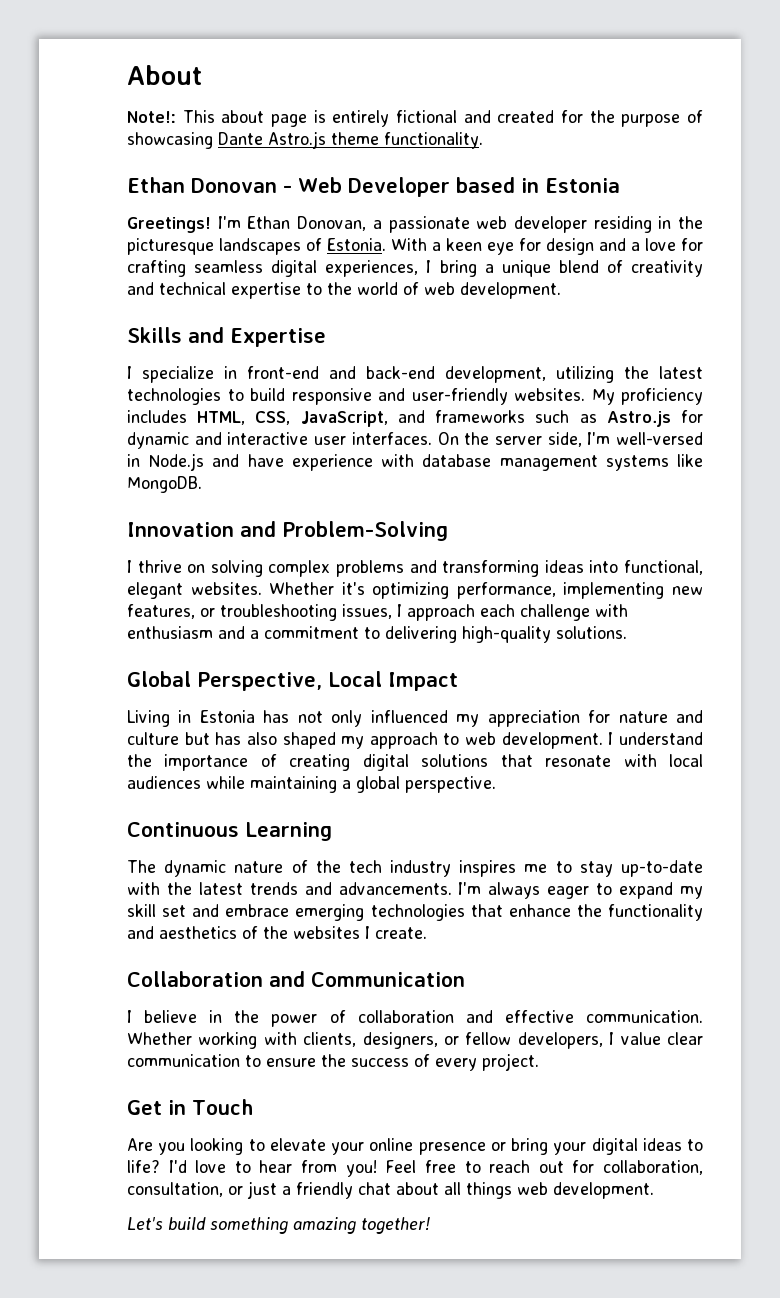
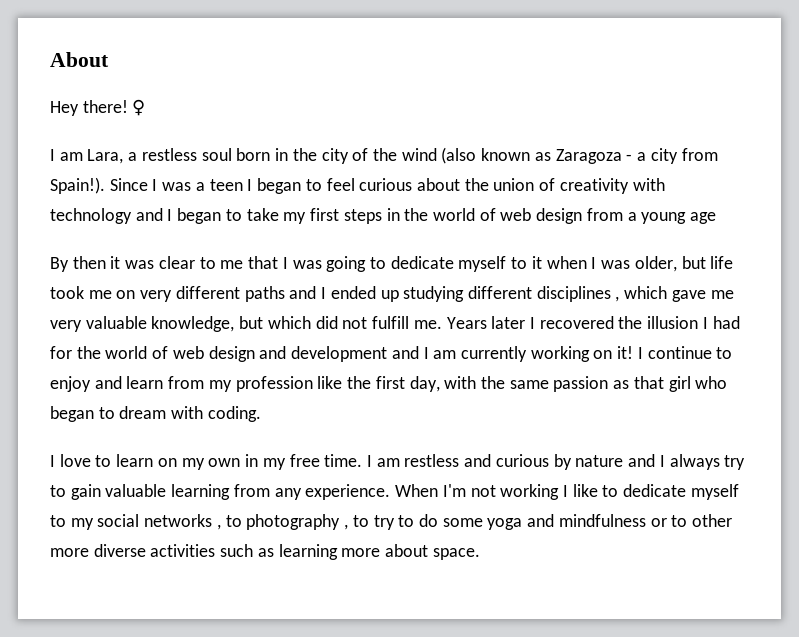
[127,110,703,127] [127,131,483,149] [127,177,620,197] [127,216,703,233] [127,238,703,255] [127,260,704,277] [127,282,561,299] [127,327,326,347] [127,366,703,383] [127,388,703,405] [127,410,703,427] [127,432,703,449] [127,453,703,471] [127,476,202,493] [127,521,448,541] [127,560,704,577] [127,582,703,599] [127,604,628,621] [127,626,627,643] [127,671,458,691] [127,710,703,727] [127,732,703,749] [127,754,704,771] [127,776,496,793] [127,822,332,841] [127,860,703,877] [127,882,704,899] [127,904,703,921] [127,926,427,939] [127,971,465,987] [127,1010,703,1027] [127,1032,703,1049] [127,1053,539,1071] [127,1099,253,1115] [127,1138,703,1155] [127,1160,704,1177] [127,1181,654,1199] [127,1217,430,1234] Note!: This about page is entirely fictional and created for the purpose of showcasing Dante Astro.js theme functionality. // Ethan Donovan - Web Developer based in Estonia // Greetings! I'm Ethan Donovan, a passionate web developer residing in the picturesque landscapes of Estonia. With a keen eye for design and a love for crafting seamless digital experiences, I bring a unique blend of creativity and technical expertise to the world of web development. // Skills and Expertise // I specialize in front-end and back-end development, utilizing the latest technologies to build responsive and user-friendly websites. My proficiency includes HTML, CSS, JavaScript, and frameworks such as Astro.js for dynamic and interactive user interfaces. On the server side, I'm well-versed in Node.js and have experience with database management systems like MongoDB. // Innovation and Problem-Solving // I thrive on solving complex problems and transforming ideas into functional, elegant websites. Whether it's optimizing performance, implementing new features, or troubleshooting issues, I approach each challenge with enthusiasm and a commitment to delivering high-quality solutions. // Global Perspective, Local Impact // Living in Estonia has not only influenced my appreciation for nature and culture but has also shaped my approach to web development. I understand the importance of creating digital solutions that resonate with local audiences while maintaining a global perspective. // Continuous Learning // The dynamic nature of the tech industry inspires me to stay up-to-date with the latest trends and advancements. I'm always eager to expand my skill set and embrace emerging technologies that enhance the functionality and aesthetics of the websites I create. // Collaboration and Communication // I believe in the power of collaboration and effective communication. Whether working with clients, designers, or fellow developers, I value clear communication to ensure the success of every project. // Get in Touch // Are you looking to elevate your online presence or bring your digital ideas to life? I'd love to hear from you! Feel free to reach out for collaboration, consultation, or just a friendly chat about all things web development. // Let's build something amazing together! -> [50,99,146,116] [50,147,718,164] [50,177,665,194] [50,208,717,224] [50,256,734,272] [50,286,734,302] [50,316,740,332] [50,346,733,362] [50,376,728,392] [50,406,261,422] [50,454,746,470] [50,484,739,500] [50,514,733,530] [50,544,480,560] Hey there! ♀ // I am Lara, a restless soul born in the city of the wind (also known as Zaragoza - a city from Spain!). Since I was a teen I began to feel curious about the union of creativity with technology and I began to take my first steps in the world of web design from a young age // By then it was clear to me that I was going to dedicate myself to it when I was older, but life took me on very different paths and I ended up studying different disciplines , which gave me very valuable knowledge, but which did not fulfill me. Years later I recovered the illusion I had for the world of web design and development and I am currently working on it! I continue to enjoy and learn from my profession like the first day, with the same passion as that girl who began to dream with coding. // I love to learn on my own in my free time. I am restless and curious by nature and I always try to gain valuable learning from any experience. When I'm not working I like to dedicate myself to my social networks , to photography , to try to do some yoga and mindfulness or to other more diverse activities such as learning more about space.

